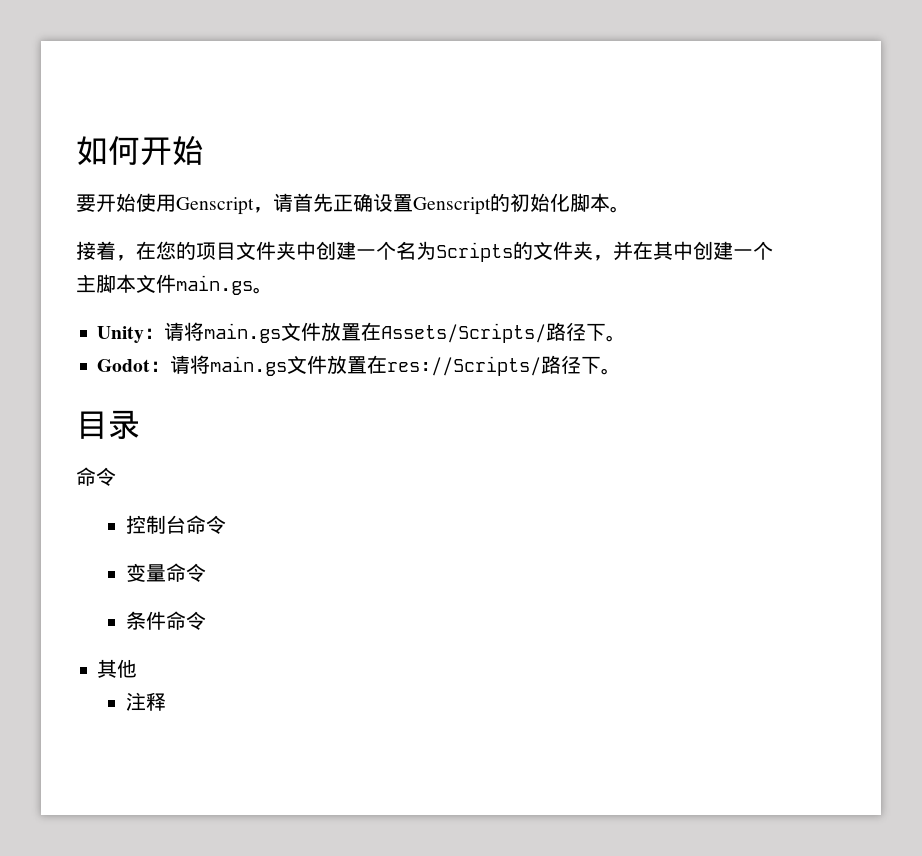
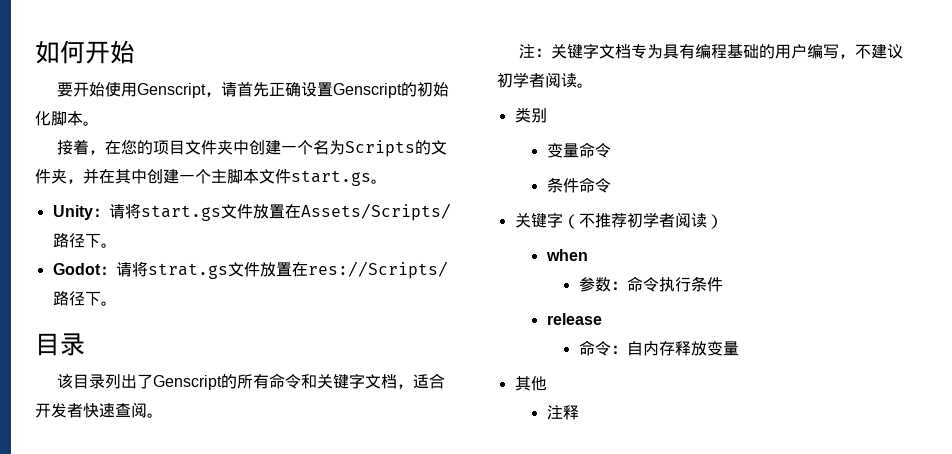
[176,275,253,295] main.gs -> [291,170,371,186] start.gs
[204,323,282,343] main.gs -> [140,205,221,221] start.gs
[210,356,288,376] main.gs -> [147,263,228,279] strat.gs
[76,467,116,486] [125,515,226,534] [125,563,206,582] [125,611,206,630] 命令 // 控制台命令 // 变量命令 // 条件命令 -> [56,373,445,390] [35,402,163,418] [518,43,903,59] [497,72,593,88] [514,107,547,123] [546,142,611,158] [546,177,611,193] [514,212,723,229] [545,249,588,261] [578,276,723,292] [546,313,602,325] [578,340,739,356] 该目录列出了Genscript的所有命令和关键字文档，适合开发者快速查阅。 // 注：关键字文档专为具有编程基础的用户编写，不建议初学者阅读。 // 类别 // 变量命令 // 条件命令 // 关键字（不推荐初学者阅读） // when // 参数：命令执行条件 // release // 命令：自内存释放变量

